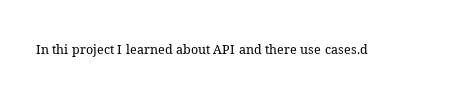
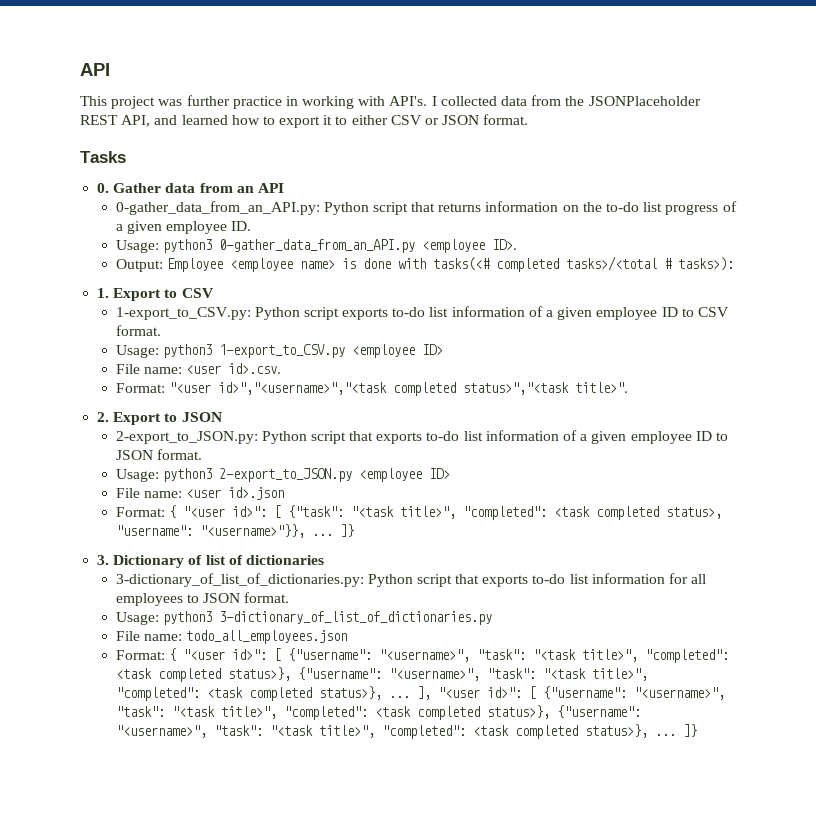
[36,44,368,57] In thi project I learned about API and there use cases.d -> [80,63,110,76] [80,95,701,109] [80,114,529,128] [80,151,126,163] [97,183,284,193] [115,201,737,215] [115,221,252,234] [115,239,517,253] [115,256,734,272] [97,288,214,301] [115,306,729,320] [115,325,161,336] [115,344,443,358] [115,363,281,374] [115,382,628,396] [97,412,222,425] [115,430,728,444] [115,449,202,460] [115,468,450,482] [115,487,284,500] [115,505,722,520] [115,524,354,538] [97,555,324,568] [115,573,707,587] [115,592,290,606] [115,611,492,625] [115,630,347,644] [115,648,729,663] [115,667,648,682] [115,686,725,701] [115,705,641,720] [115,724,697,739] API // This project was further practice in working with API's. I collected data from the JSONPlaceholder REST API, and learned how to export it to either CSV or JSON format. // Tasks // 0. Gather data from an API // 0-gather_data_from_an_API.py: Python script that returns information on the to-do list progress of a given employee ID. // Usage: python3 0-gather_data_from_an_API.py <employee ID>. // Output: Employee <employee name> is done with tasks(<# completed tasks>/<total # tasks>): // 1. Export to CSV // 1-export_to_CSV.py: Python script exports to-do list information of a given employee ID to CSV format. // Usage: python3 1-export_to_CSV.py <employee ID> // File name: <user id>.csv. // Format: "<user id>","<username>","<task completed status>","<task title>". // 2. Export to JSON // 2-export_to_JSON.py: Python script that exports to-do list information of a given employee ID to JSON format. // Usage: python3 2-export_to_JSON.py <employee ID> // File name: <user id>.json // Format: { "<user id>": [ {"task": "<task title>", "completed": <task completed status>, "username": "<username>"}}, ... ]} // 3. Dictionary of list of dictionaries // 3-dictionary_of_list_of_dictionaries.py: Python script that exports to-do list information for all employees to JSON format. // Usage: python3 3-dictionary_of_list_of_dictionaries.py // File name: todo_all_employees.json // Format: { "<user id>": [ {"username": "<username>", "task": "<task title>", "completed": <task completed status>}, {"username": "<username>", "task": "<task title>", "completed": <task completed status>}, ... ], "<user id>": [ {"username": "<username>", "task": "<task title>", "completed": <task completed status>}, {"username": "<username>", "task": "<task title>", "completed": <task completed status>}, ... ]}

